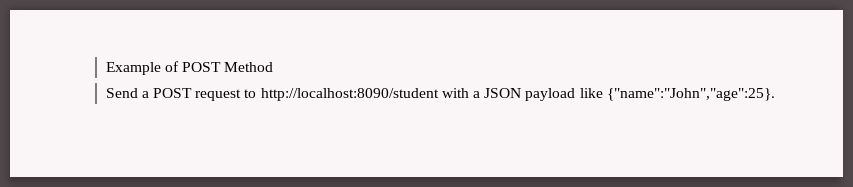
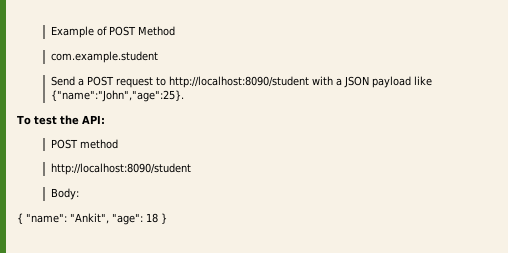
(274, 67) none -> [50,51,158,63] // com.example.student
(775, 94) none -> [17,115,105,125] [50,139,118,149] [50,163,191,175] [50,188,79,200] [17,213,167,225] // To test the API: // POST method // http://localhost:8090/student // Body: // { "name": "Ankit", "age": 18 }

